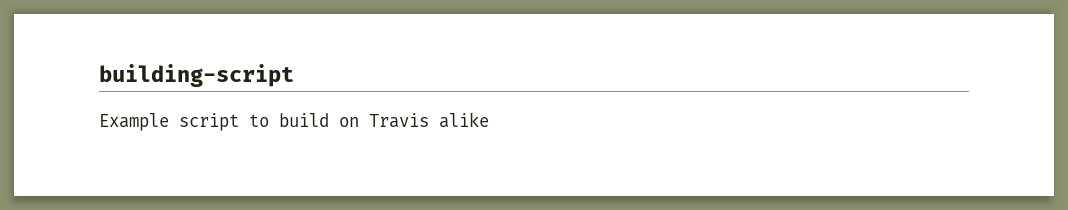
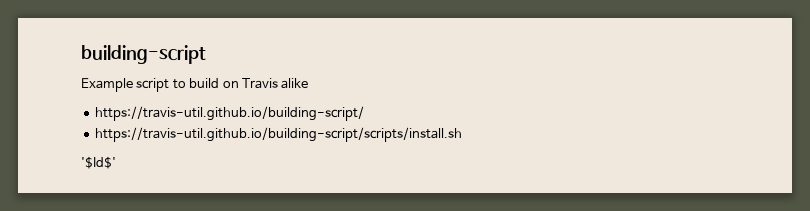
(489, 120) none -> [94,106,364,121] [94,127,462,142] [81,156,116,169] // https://travis-util.github.io/building-script/ // https://travis-util.github.io/building-script/scripts/install.sh // '$Id$'

